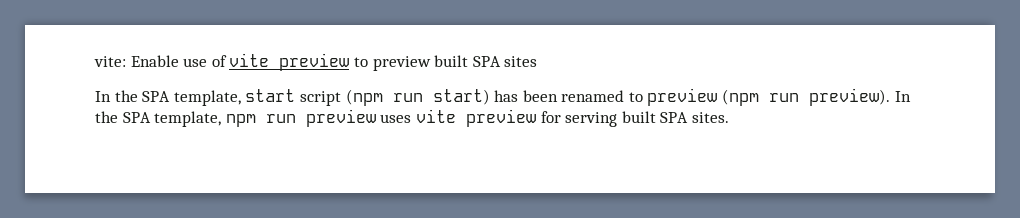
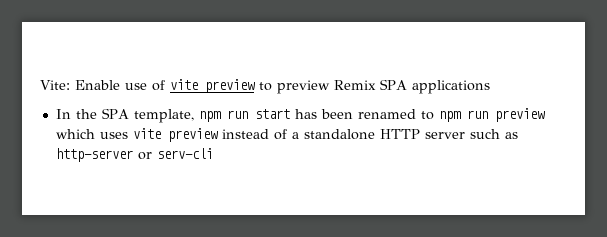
[94,56,126,67] vite: -> [40,80,70,90] Vite:
[434,55,538,67] [95,88,911,106] [95,109,729,127] built SPA sites // In the SPA template, start script (npm run start) has been renamed to preview (npm run preview). In the SPA template, npm run preview uses vite preview for serving built SPA sites. -> [334,79,490,94] [55,108,545,123] [55,128,518,142] [55,148,213,162] Remix SPA applications // In the SPA template, npm run start has been renamed to npm run preview which uses vite preview instead of a standalone HTTP server such as http-server or serv-cli

